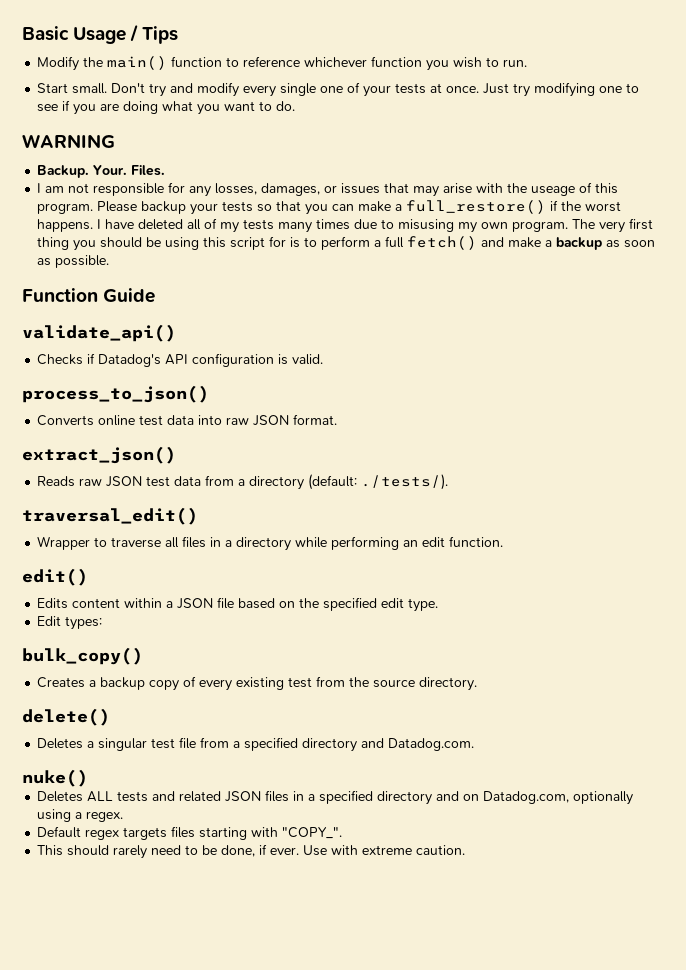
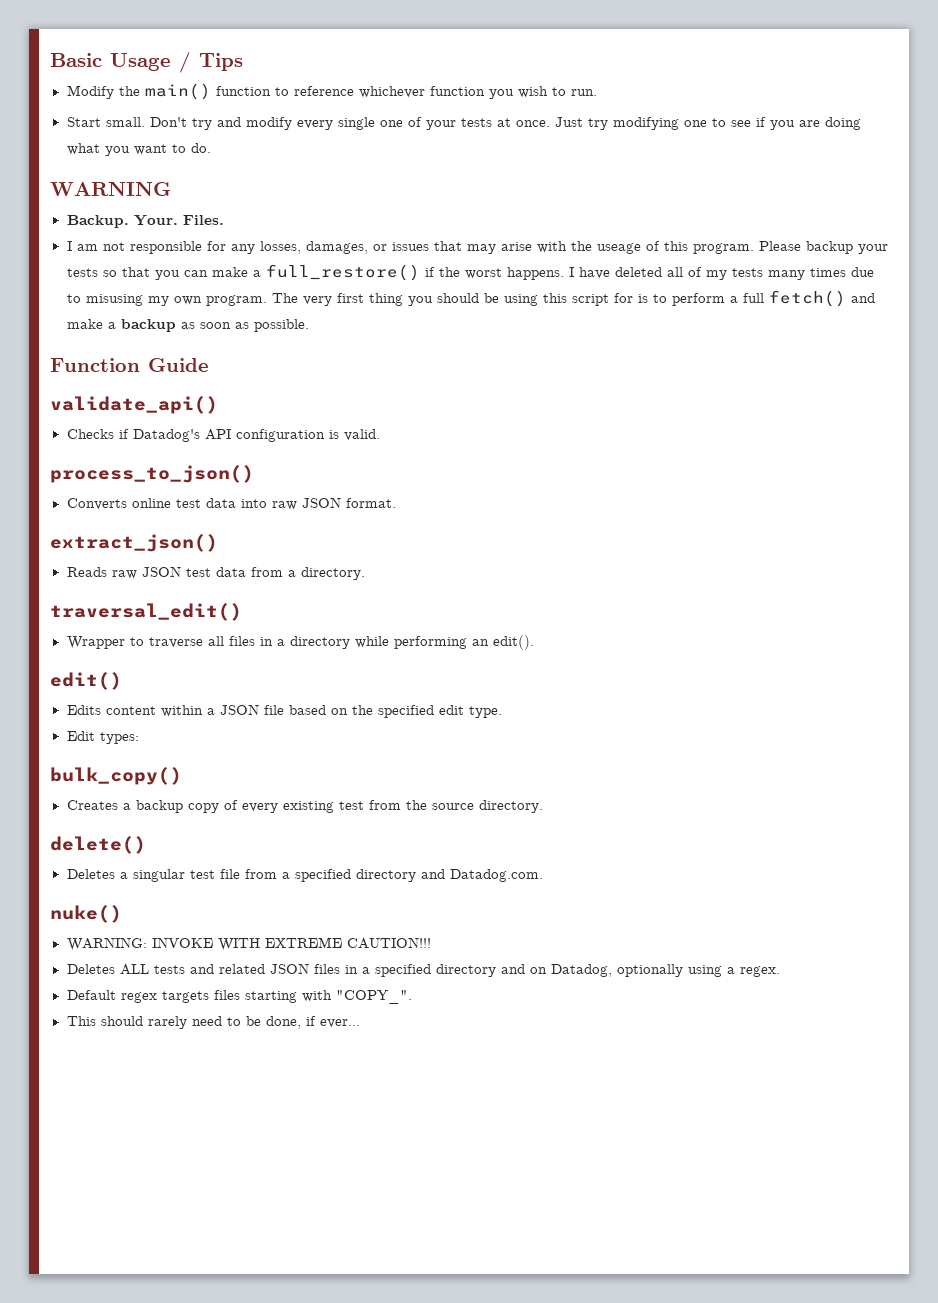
[249,474,449,490] directory (default: ./tests/). -> [300,567,365,580] directory.
[422,536,504,547] edit function. -> [492,635,534,650] edit().
(88, 778) none -> [66,937,431,951] // WARNING: INVOKE WITH EXTREME CAUTION!!!
[483,791,570,804] Datadog.com, -> [550,964,612,977] Datadog,
[270,845,466,856] ever. Use with extreme caution. -> [319,1019,360,1028] ever...

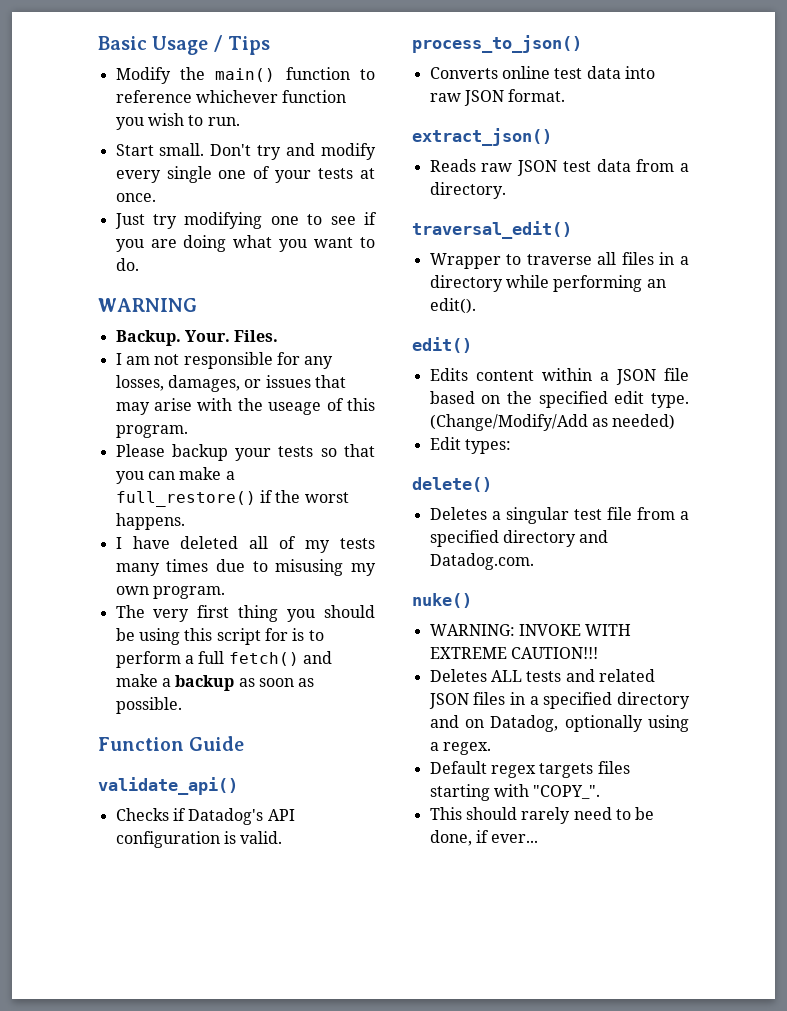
(550, 123) none -> (156, 197) //
(754, 248) none -> (188, 431) //
(564, 273) none -> (185, 521) //
(267, 300) none -> (225, 592) //
(502, 712) none -> [429,414,676,431] (Change/Modify/Add as needed)
[50,767,182,785] [66,800,543,813] // bulk_copy() // Creates a backup copy of every existing test from the source directory. -> (511, 446) none

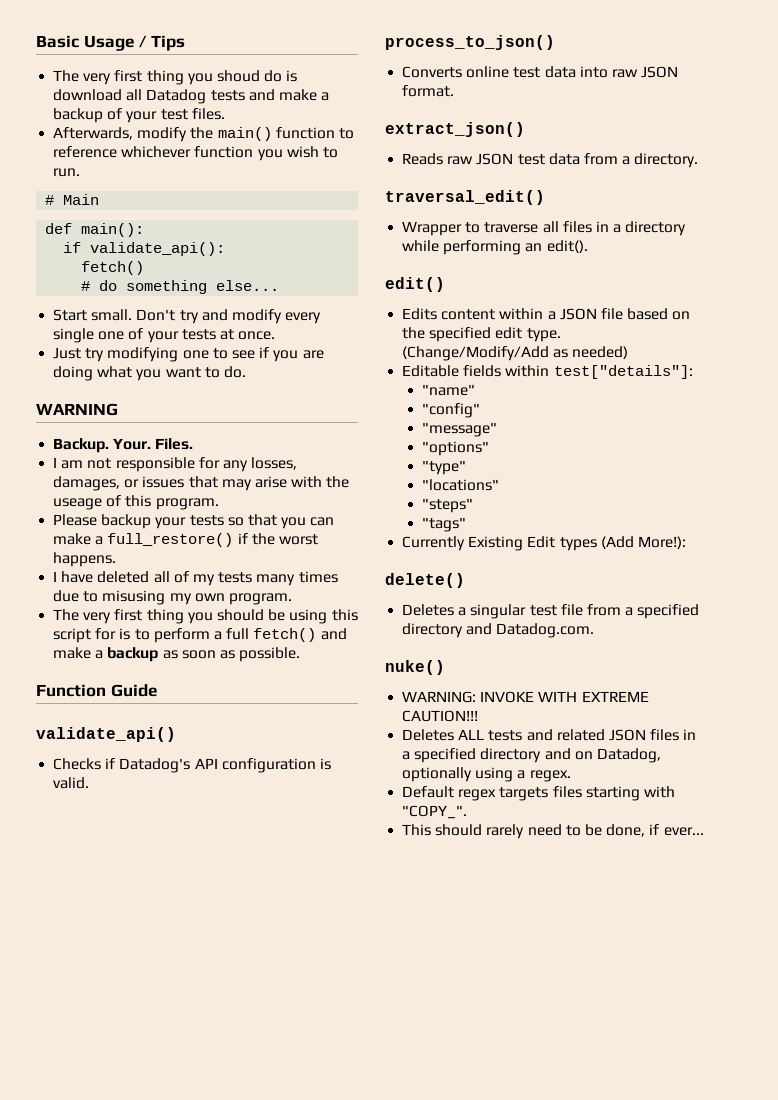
[115,67,171,84] Modify -> [53,70,298,85] [53,89,330,104] [53,108,225,123] [53,127,188,142] The very first thing you shoud do is download all Datadog tests and make a backup of your test files. // Afterwards, modify
(240, 121) none -> [45,194,100,205] [45,223,145,237] [63,242,226,256] [81,261,145,275] [81,280,280,294] // # Main // def main(): // if validate_api(): // fetch() // # do something else...
[429,437,511,454] Edit types: -> [402,365,693,379] [421,384,475,396] [421,403,480,418] [421,422,497,437] [421,441,489,456] [421,460,466,475] [421,479,499,491] [421,498,473,513] [421,517,466,532] [402,536,686,551] Editable fields within test["details"]: // "name" // "config" // "message" // "options" // "type" // "locations" // "steps" // "tags" // Currently Existing Edit types (Add More!):

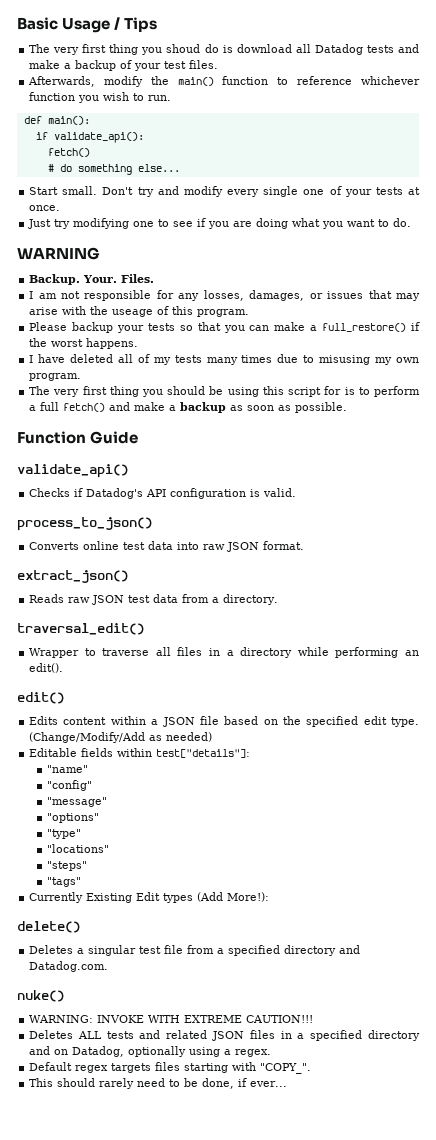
[45,194,100,205] // # Main -> (172, 98) none

